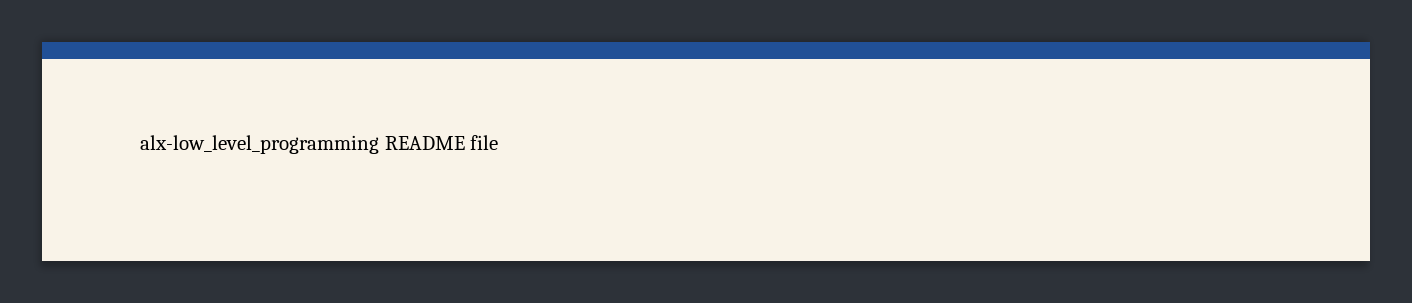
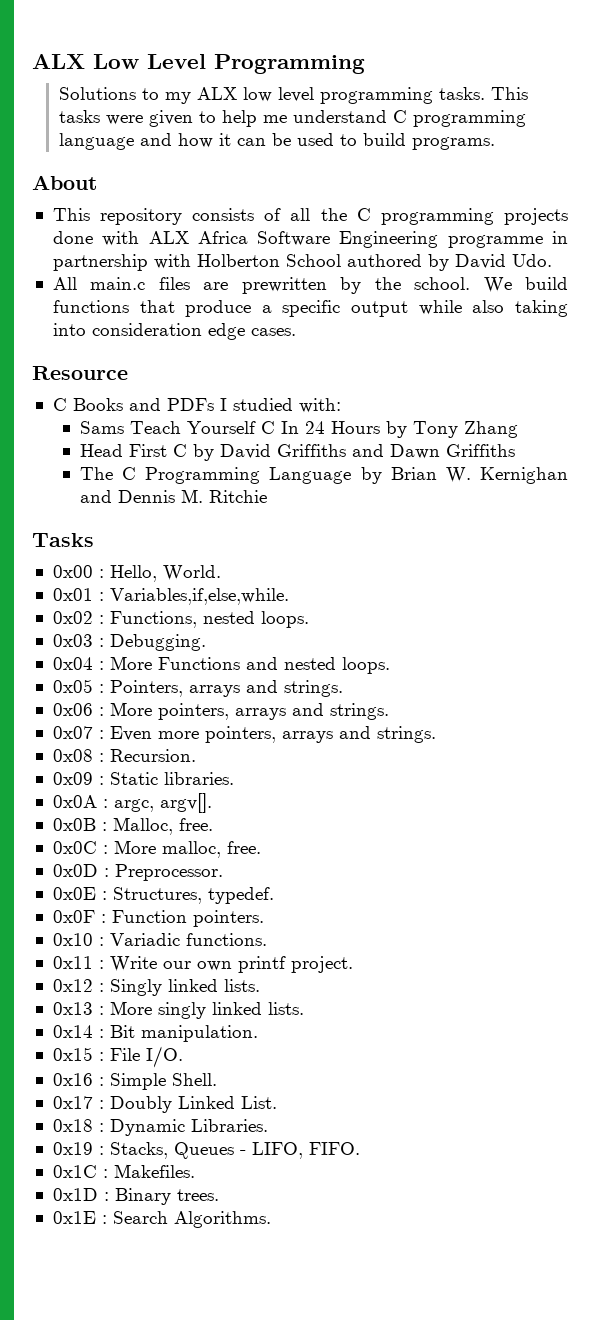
[140,135,499,154] alx-low_level_programming README file -> [32,54,365,74] [58,87,528,104] [58,110,526,127] [58,133,495,150] [32,175,97,190] [52,208,568,225] [52,231,568,248] [52,254,552,271] [52,277,569,294] [52,300,568,317] [52,323,296,340] [32,366,128,380] [52,398,341,413] [79,421,518,438] [79,444,515,461] [79,467,568,484] [79,489,267,503] [32,533,94,547] [52,565,221,582] [52,588,289,605] [52,611,309,628] [52,634,206,651] [52,656,390,674] [52,679,343,697] [52,702,389,720] [52,726,436,743] [52,749,196,762] [52,772,234,785] [52,793,212,813] [52,817,213,835] [52,840,261,858] [52,864,223,881] [52,887,274,904] [52,910,264,927] [52,933,267,946] [52,956,353,973] [52,979,260,996] [52,1001,304,1019] [52,1025,258,1042] [52,1046,183,1068] [52,1073,217,1090] [52,1096,277,1113] [52,1119,268,1136] [52,1142,360,1159] [52,1164,195,1178] [52,1188,219,1205] [52,1211,271,1228] ALX Low Level Programming // Solutions to my ALX low level programming tasks. This tasks were given to help me understand C programming language and how it can be used to build programs. // About // This repository consists of all the C programming projects done with ALX Africa Software Engineering programme in partnership with Holberton School authored by David Udo. // All main.c files are prewritten by the school. We build functions that produce a specific output while also taking into consideration edge cases. // Resource // C Books and PDFs I studied with: // Sams Teach Yourself C In 24 Hours by Tony Zhang // Head First C by David Griffiths and Dawn Griffiths // The C Programming Language by Brian W. Kernighan and Dennis M. Ritchie // Tasks // 0x00 : Hello, World. // 0x01 : Variables,if,else,while. // 0x02 : Functions, nested loops. // 0x03 : Debugging. // 0x04 : More Functions and nested loops. // 0x05 : Pointers, arrays and strings. // 0x06 : More pointers, arrays and strings. // 0x07 : Even more pointers, arrays and strings. // 0x08 : Recursion. // 0x09 : Static libraries. // 0x0A : argc, argv[]. // 0x0B : Malloc, free. // 0x0C : More malloc, free. // 0x0D : Preprocessor. // 0x0E : Structures, typedef. // 0x0F : Function pointers. // 0x10 : Variadic functions. // 0x11 : Write our own printf project. // 0x12 : Singly linked lists. // 0x13 : More singly linked lists. // 0x14 : Bit manipulation. // 0x15 : File I/O. // 0x16 : Simple Shell. // 0x17 : Doubly Linked List. // 0x18 : Dynamic Libraries. // 0x19 : Stacks, Queues - LIFO, FIFO. // 0x1C : Makefiles. // 0x1D : Binary trees. // 0x1E : Search Algorithms.

